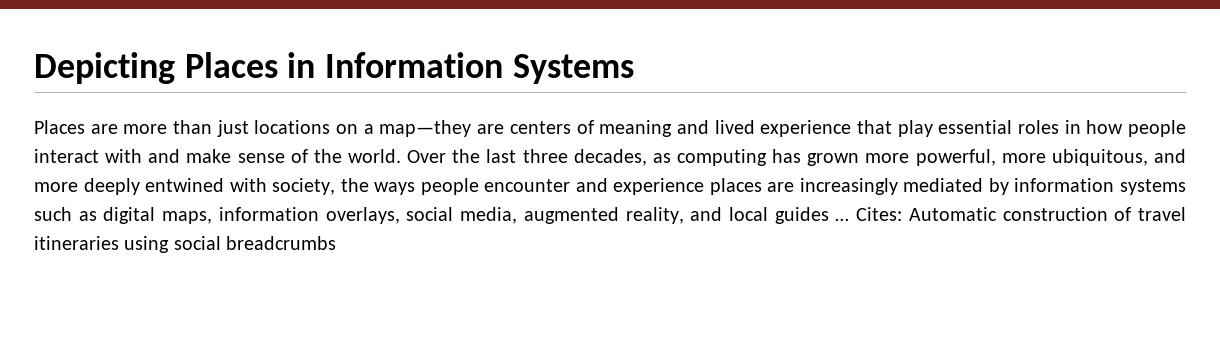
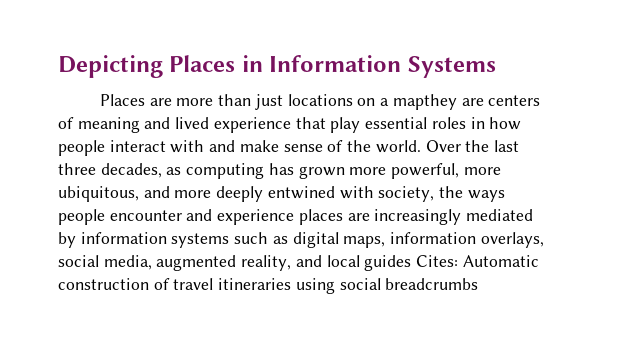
[379,120,472,137] map—they -> [392,94,457,110] mapthey
[835,218,850,221] … -> (412, 263) none

